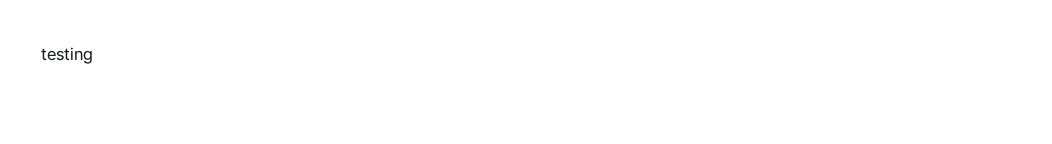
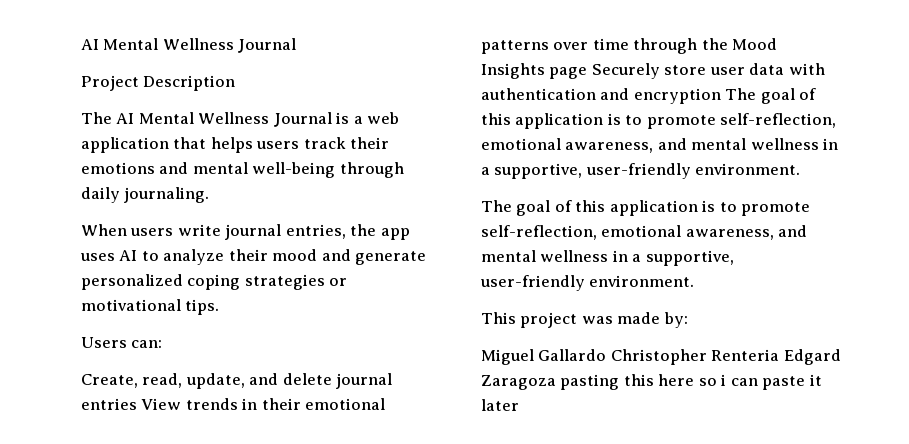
[41,47,93,64] testing -> [81,38,297,53] [81,75,236,91] [81,112,400,127] [81,137,390,153] [81,162,404,178] [81,187,210,203] [81,224,410,240] [80,249,427,265] [81,274,348,290] [81,299,220,315] [81,337,163,348] [81,373,393,389] [81,398,386,410] [481,38,778,54] [481,63,825,79] [481,88,817,104] [481,113,837,129] [481,138,839,153] [481,163,801,179] [481,200,811,216] [481,225,808,240] [481,250,734,266] [480,275,695,291] [481,312,688,328] [481,349,841,365] [481,374,822,390] [481,399,519,411] AI Mental Wellness Journal // Project Description // The AI Mental Wellness Journal is a web application that helps users track their emotions and mental well-being through daily journaling. // When users write journal entries, the app uses AI to analyze their mood and generate personalized coping strategies or motivational tips. // Users can: // Create, read, update, and delete journal entries View trends in their emotional patterns over time through the Mood Insights page Securely store user data with authentication and encryption The goal of this application is to promote self-reflection, emotional awareness, and mental wellness in a supportive, user-friendly environment. // The goal of this application is to promote self-reflection, emotional awareness, and mental wellness in a supportive, user-friendly environment. // This project was made by: // Miguel Gallardo Christopher Renteria Edgard Zaragoza pasting this here so i can paste it later

